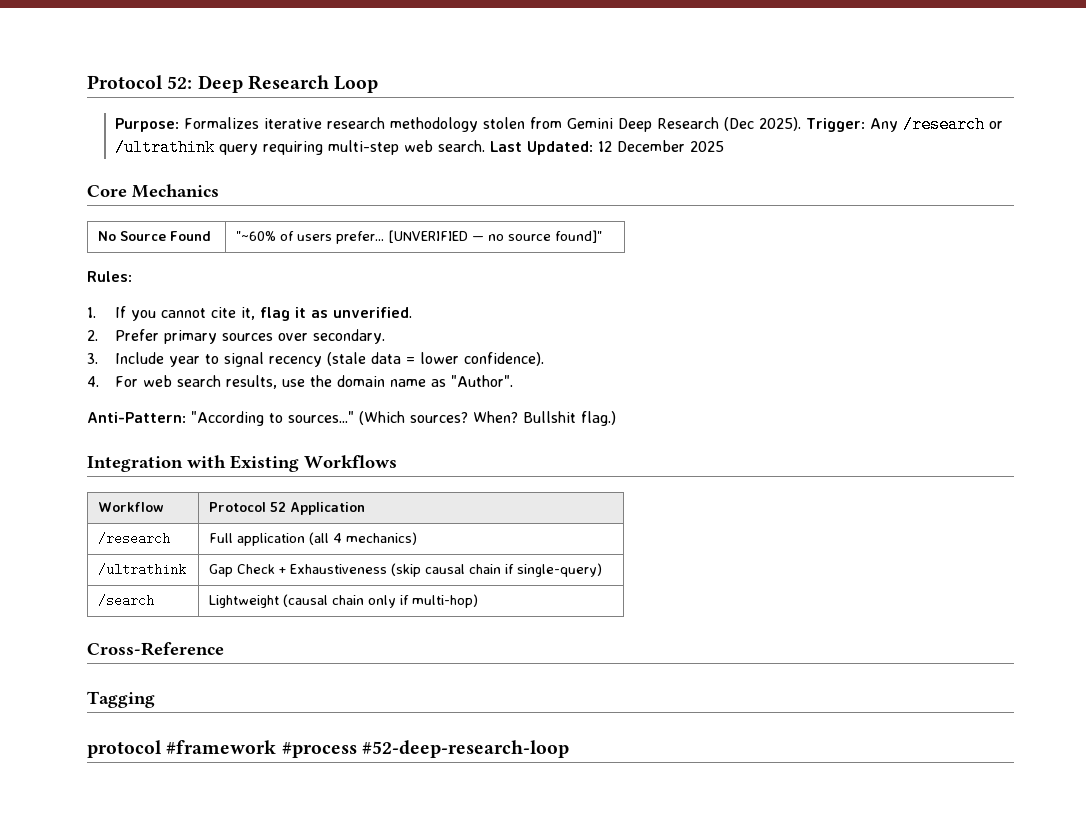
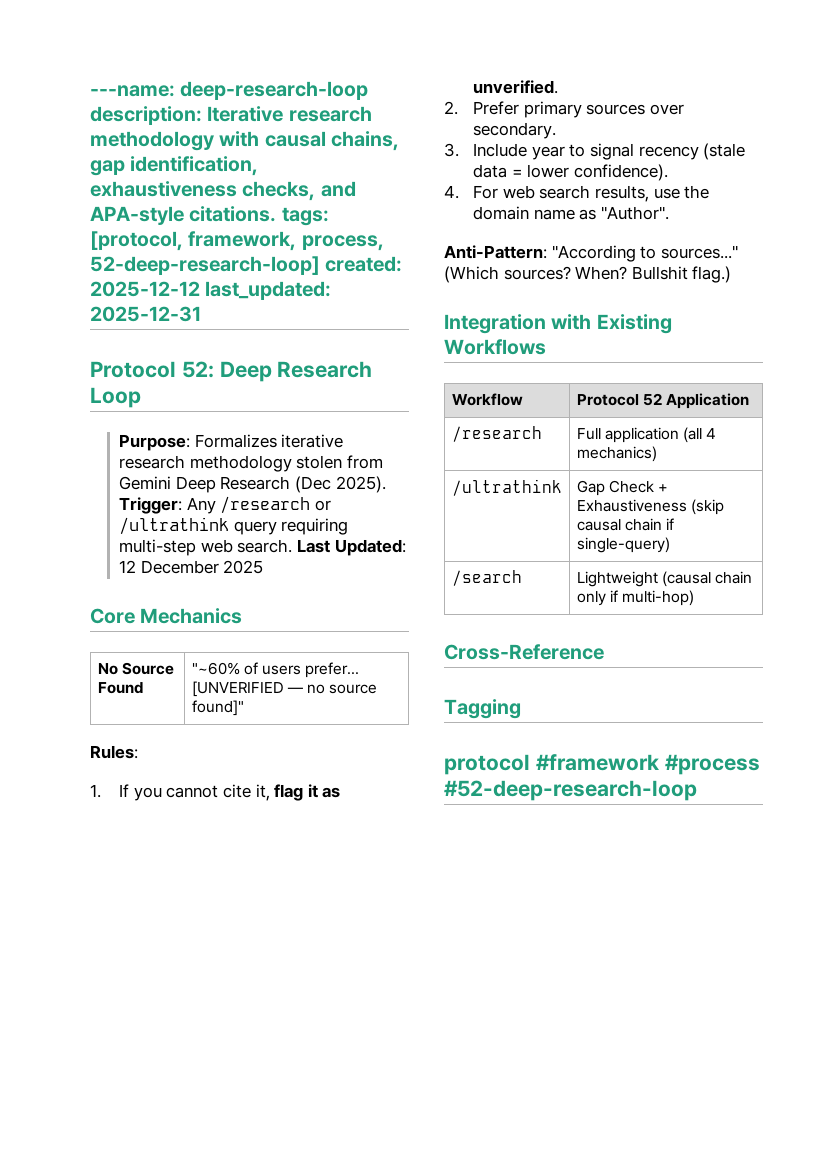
(87, 82) none -> [90,81,369,100] [90,106,372,125] [90,131,400,151] [90,156,259,176] [90,181,356,201] [90,206,329,226] [90,231,384,251] [90,256,403,275] [90,281,332,300] [90,306,201,322] ---name: deep-research-loop description: Iterative research methodology with causal chains, gap identification, exhaustiveness checks, and APA-style citations. tags: [protocol, framework, process, 52-deep-research-loop] created: 2025-12-12 last_updated: 2025-12-31 //

